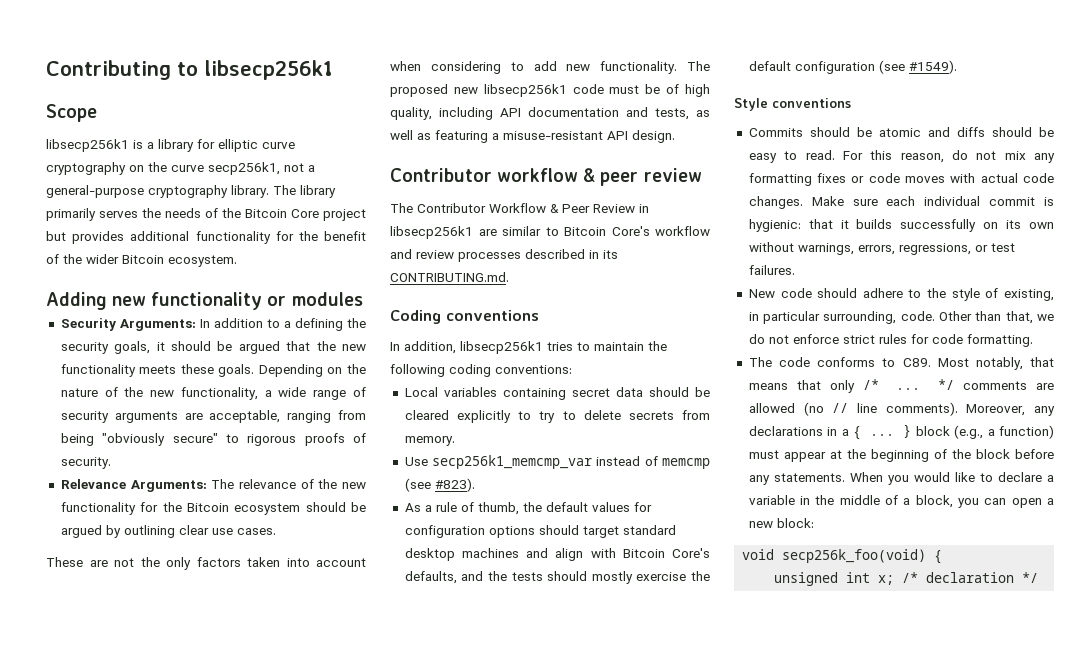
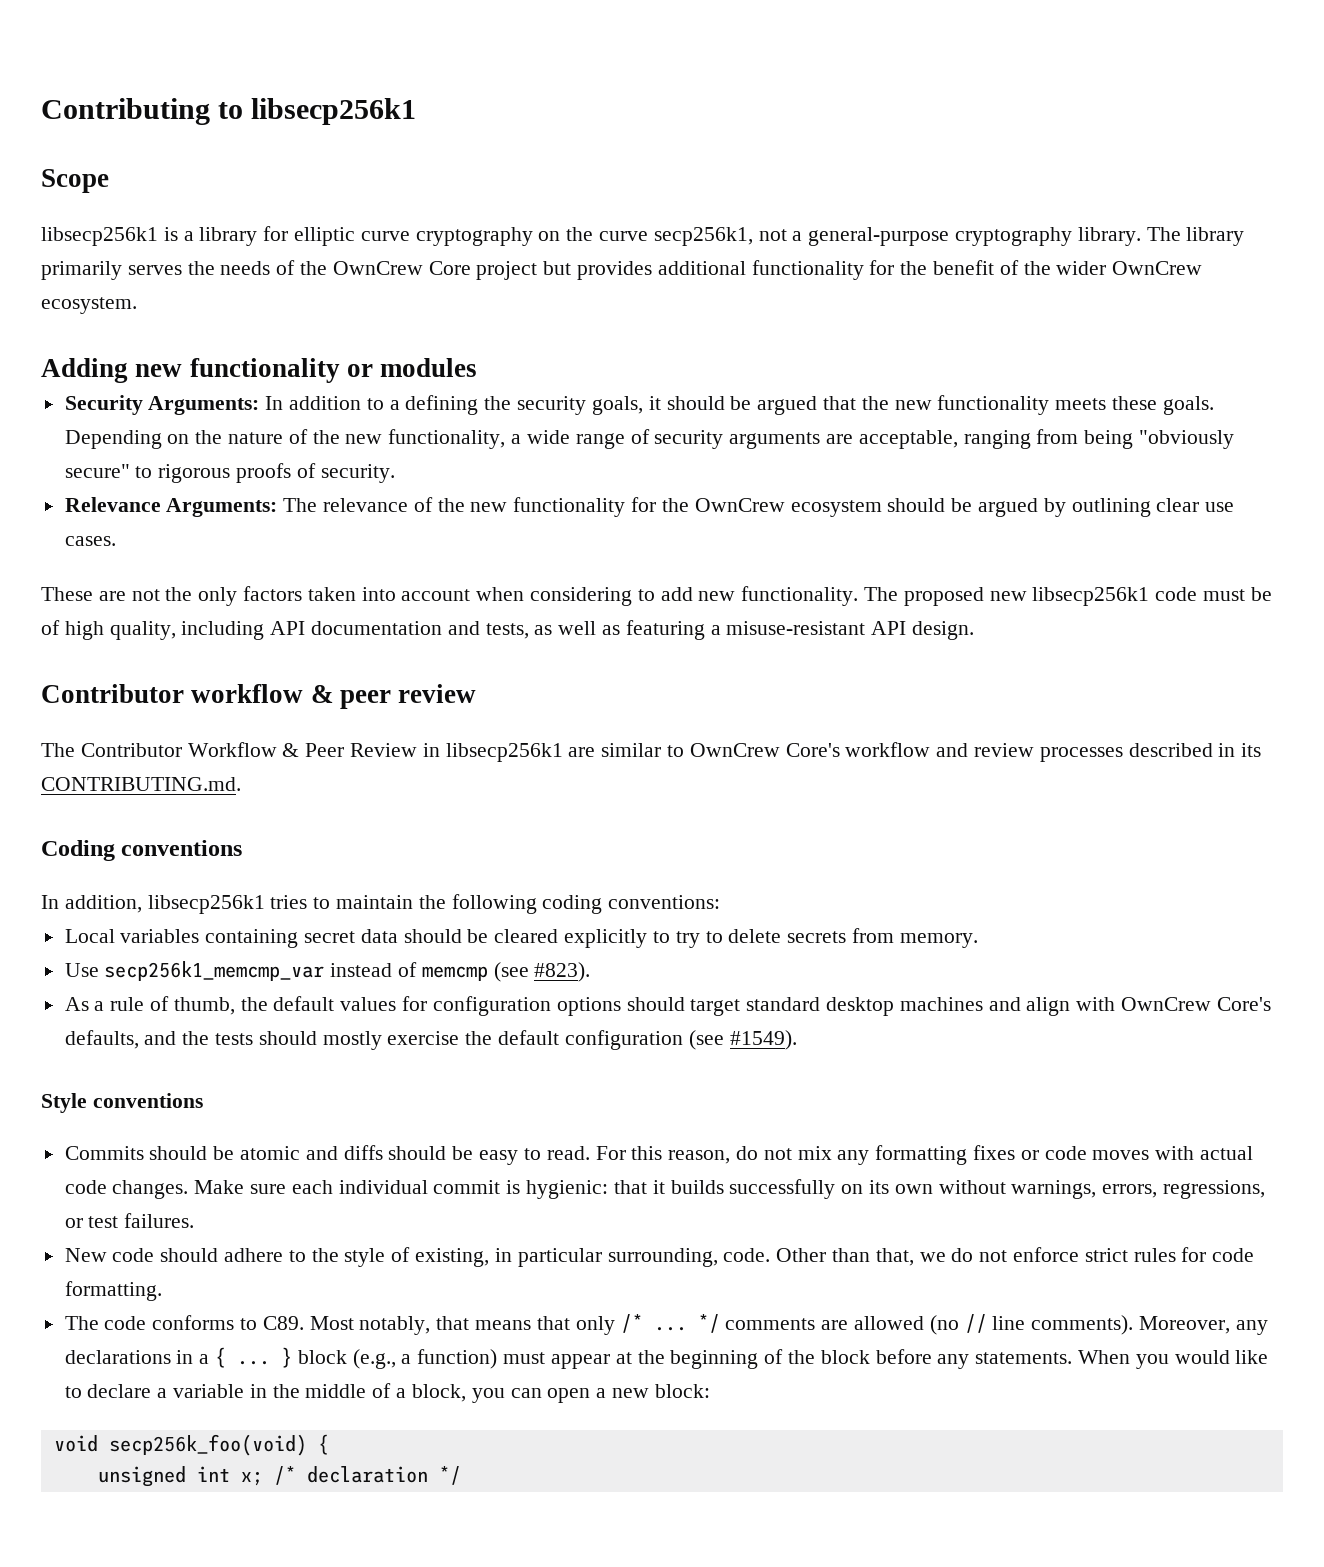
[245,209,287,218] Bitcoin -> [332,261,423,275] OwnCrew
[122,255,164,264] Bitcoin -> [1112,261,1203,275] OwnCrew
[186,503,229,512] Bitcoin -> [694,498,785,512] OwnCrew
[564,227,606,236] Bitcoin -> [689,743,780,757] OwnCrew
[622,549,665,558] Bitcoin -> [1120,997,1211,1011] OwnCrew

